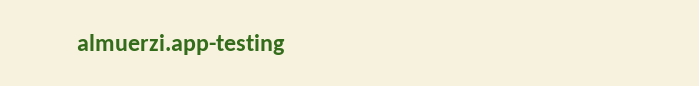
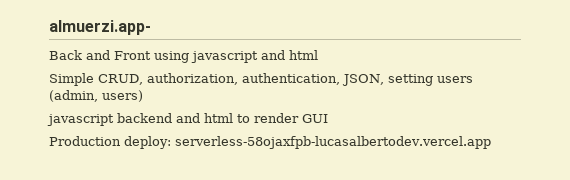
[77,34,285,55] almuerzi.app-testing -> [49,20,151,35] [49,50,318,63] [49,73,473,86] [49,90,143,102] [47,113,328,126] [49,136,491,149] almuerzi.app- // Back and Front using javascript and html // Simple CRUD, authorization, authentication, JSON, setting users (admin, users) // javascript backend and html to render GUI // Production deploy: serverless-58ojaxfpb-lucasalbertodev.vercel.app

